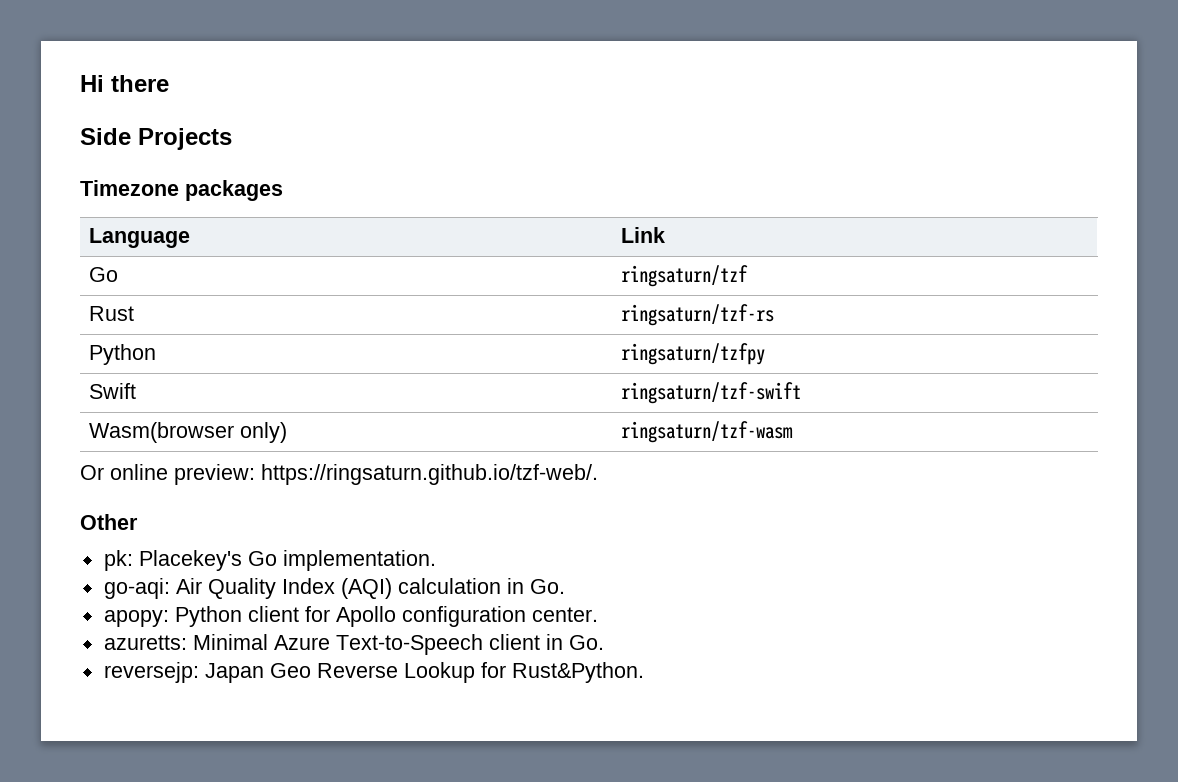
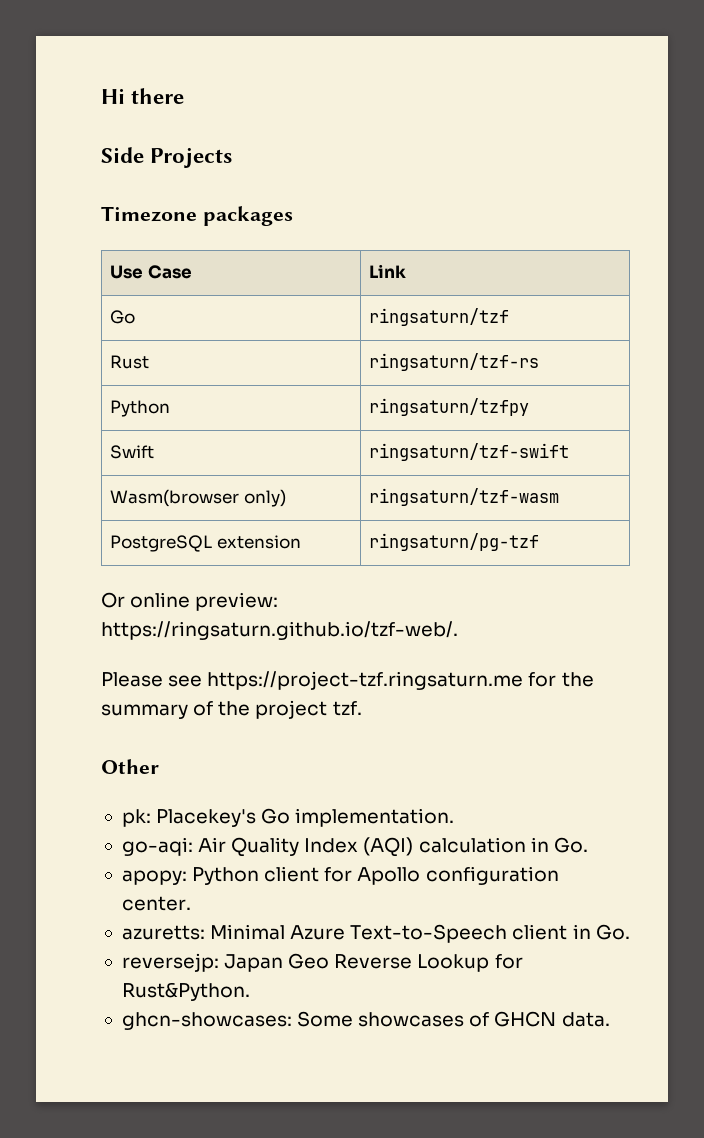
[88,228,190,248] Language -> [110,265,192,279] Use Case
(793, 432) none -> [110,535,301,552] [369,533,540,551] // PostgreSQL extension | ringsaturn/pg-tzf
(598, 474) none -> [101,671,594,690] [101,700,362,719] // Please see https://project-tzf.ringsaturn.me for the summary of the project tzf.
(644, 672) none -> [121,1011,610,1030] // ghcn-showcases: Some showcases of GHCN data.

